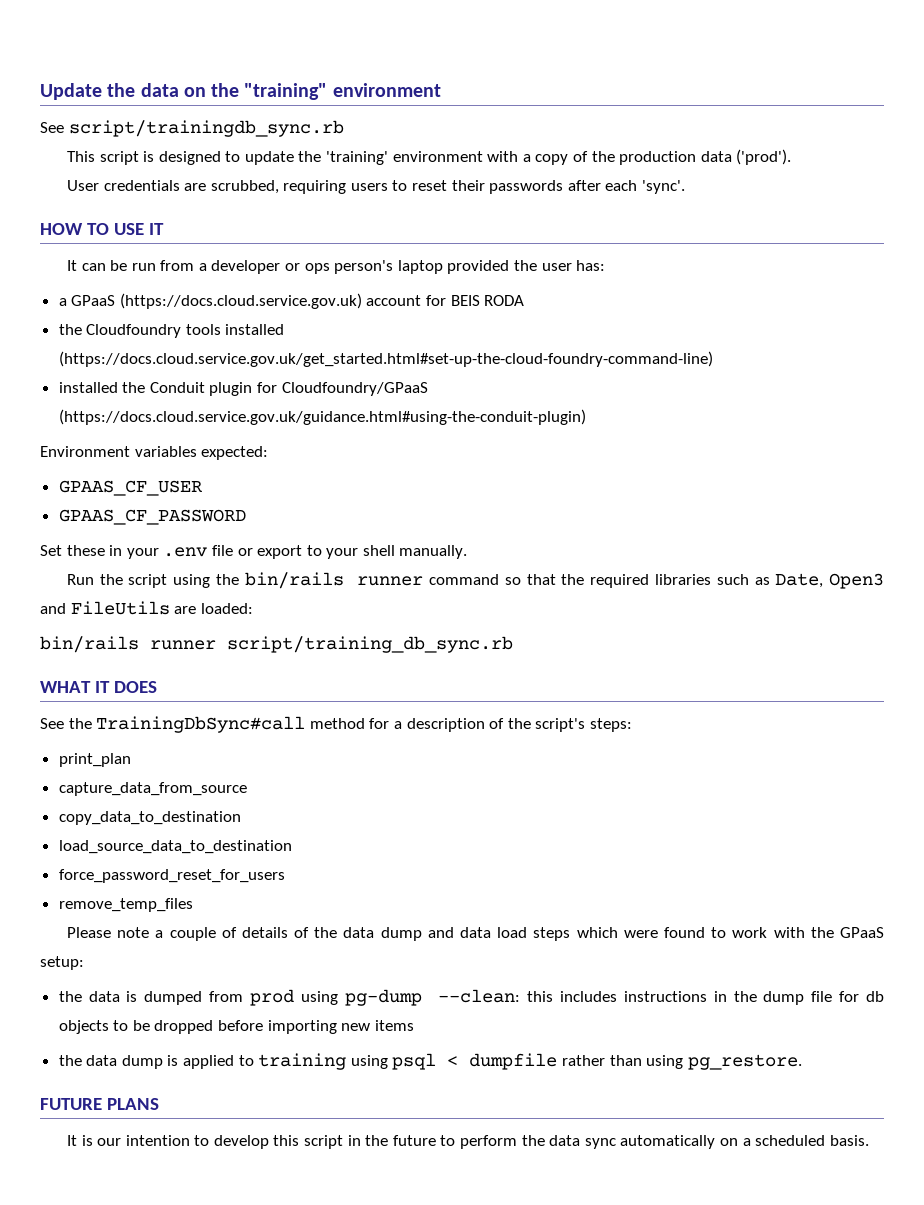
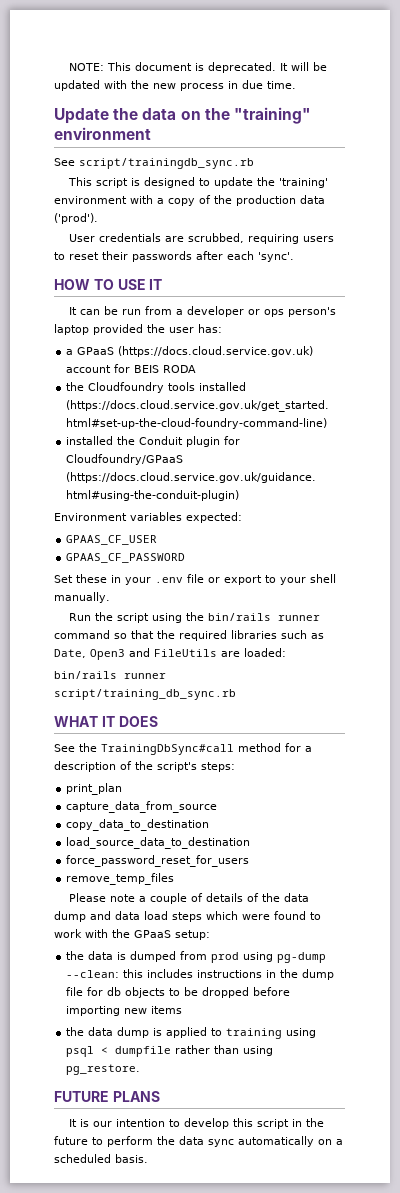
(40, 91) none -> [69,62,328,73] [54,80,296,91] NOTE: This document is deprecated. It will be updated with the new process in due time. //

